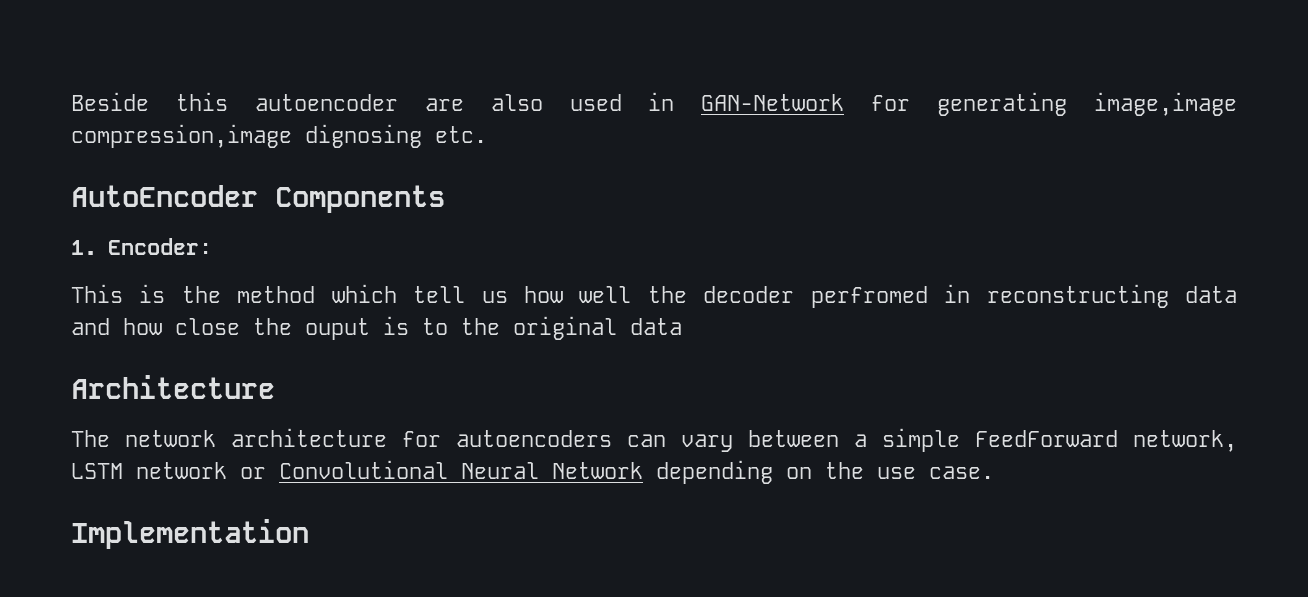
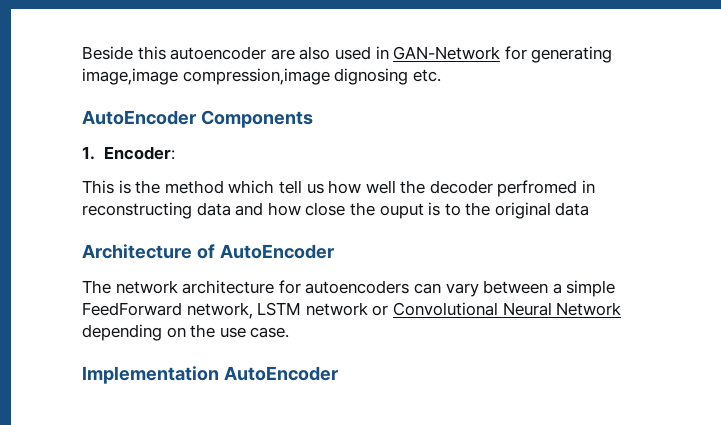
(275, 387) none -> [196,244,334,259] of AutoEncoder
(309, 534) none -> [223,366,338,381] AutoEncoder

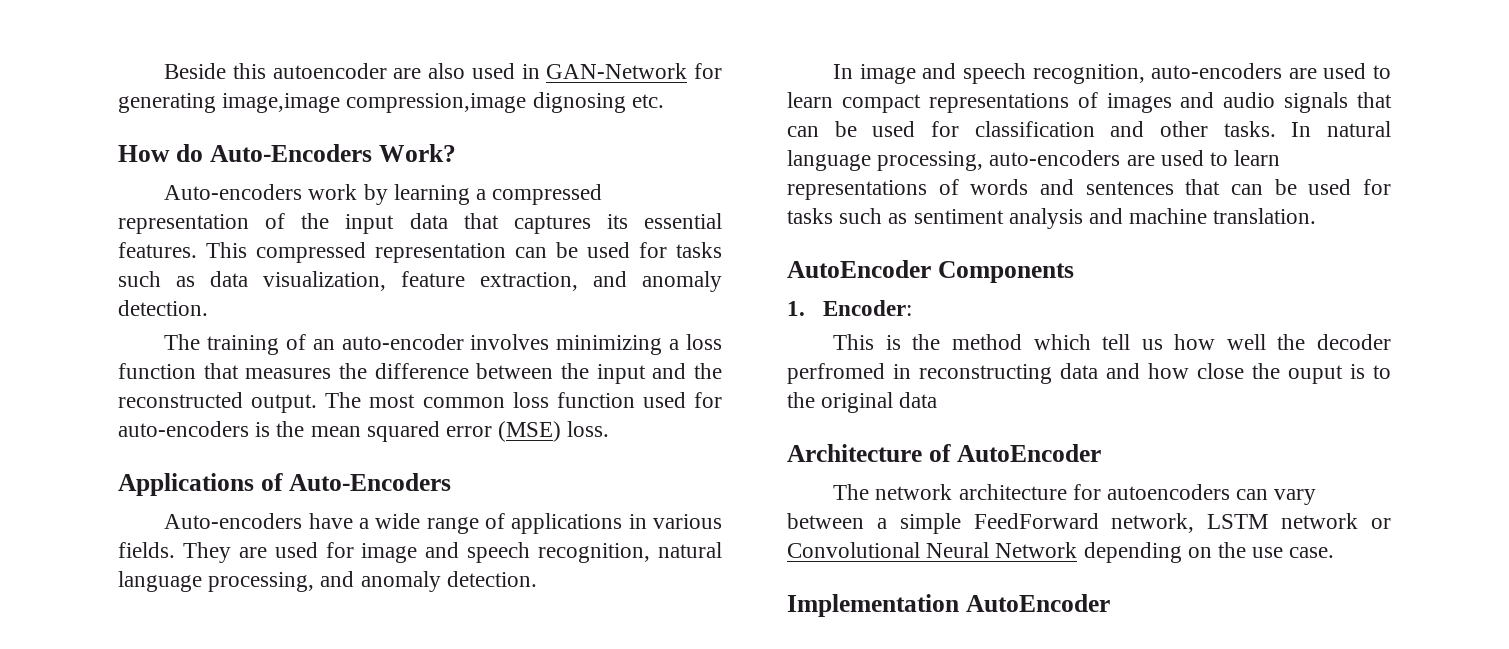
(441, 75) none -> [118,144,456,162] [164,184,603,205] [118,213,722,234] [118,242,722,263] [118,271,722,292] [118,300,208,316] [164,334,722,355] [118,363,722,384] [118,392,722,413] [118,421,610,442] [118,473,451,496] [164,513,722,534] [118,542,723,563] [118,571,537,592] [833,63,1391,84] [787,92,1392,113] [787,121,1391,137] [787,150,1281,171] [787,179,1391,200] [787,208,1317,229] // How do Auto-Encoders Work? // Auto-encoders work by learning a compressed representation of the input data that captures its essential features. This compressed representation can be used for tasks such as data visualization, feature extraction, and anomaly detection. // The training of an auto-encoder involves minimizing a loss function that measures the difference between the input and the reconstructed output. The most common loss function used for auto-encoders is the mean squared error (MSE) loss. // Applications of Auto-Encoders // Auto-encoders have a wide range of applications in various fields. They are used for image and speech recognition, natural language processing, and anomaly detection. // In image and speech recognition, auto-encoders are used to learn compact representations of images and audio signals that can be used for classification and other tasks. In natural language processing, auto-encoders are used to learn representations of words and sentences that can be used for tasks such as sentiment analysis and machine translation.

